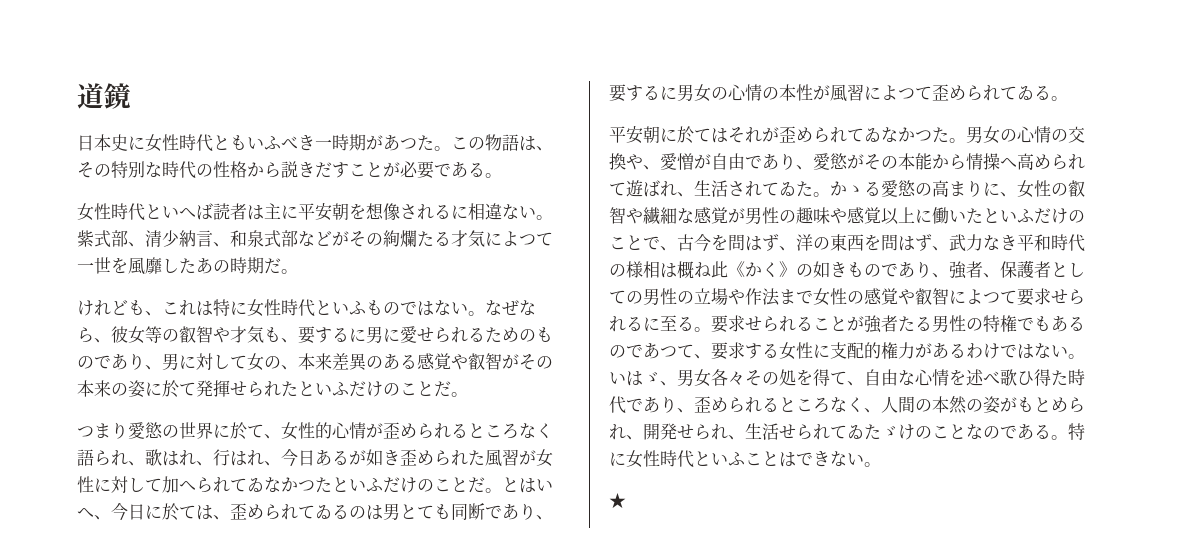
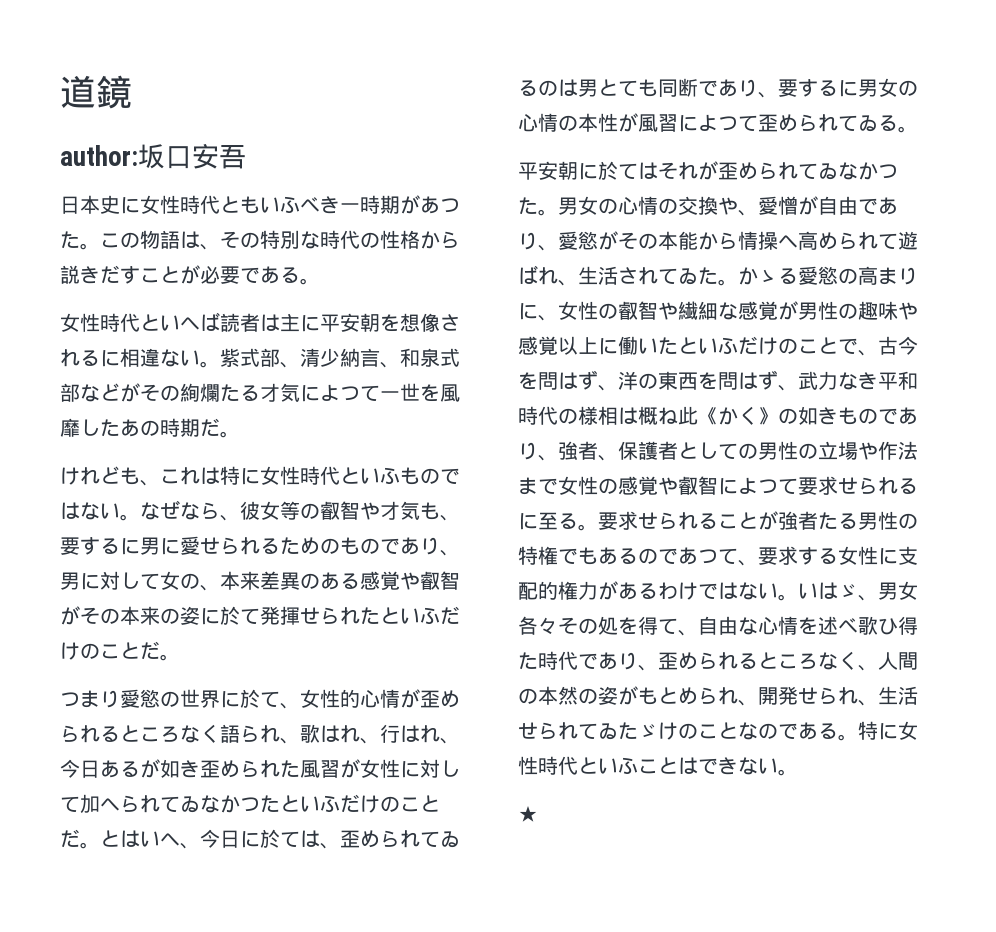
(131, 96) none -> [60,143,246,169] // author:坂口安吾

